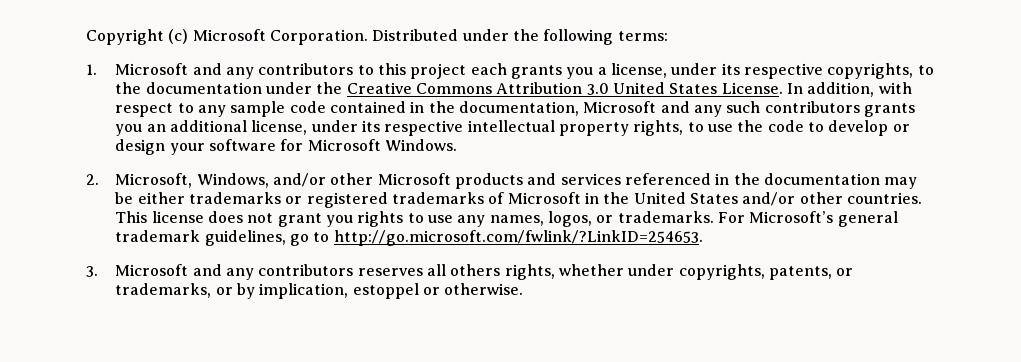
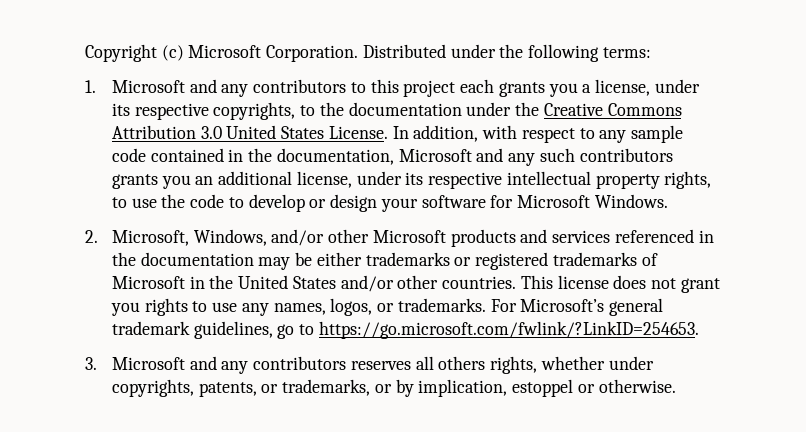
[333,230,703,246] http://go.microsoft.com/fwlink/?LinkID=254653. -> [318,321,699,339] https://go.microsoft.com/fwlink/?LinkID=254653.

